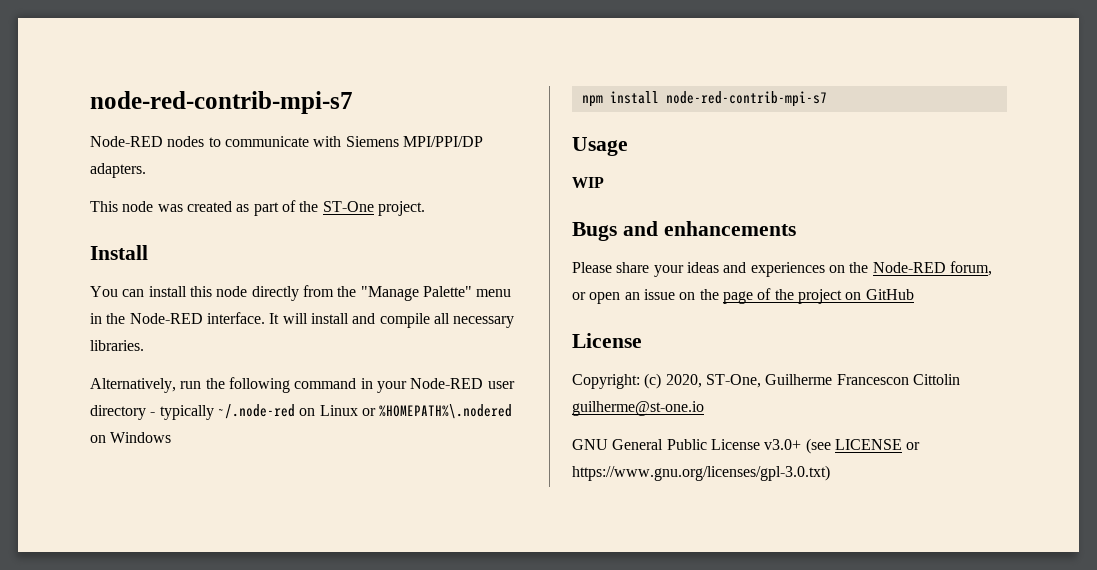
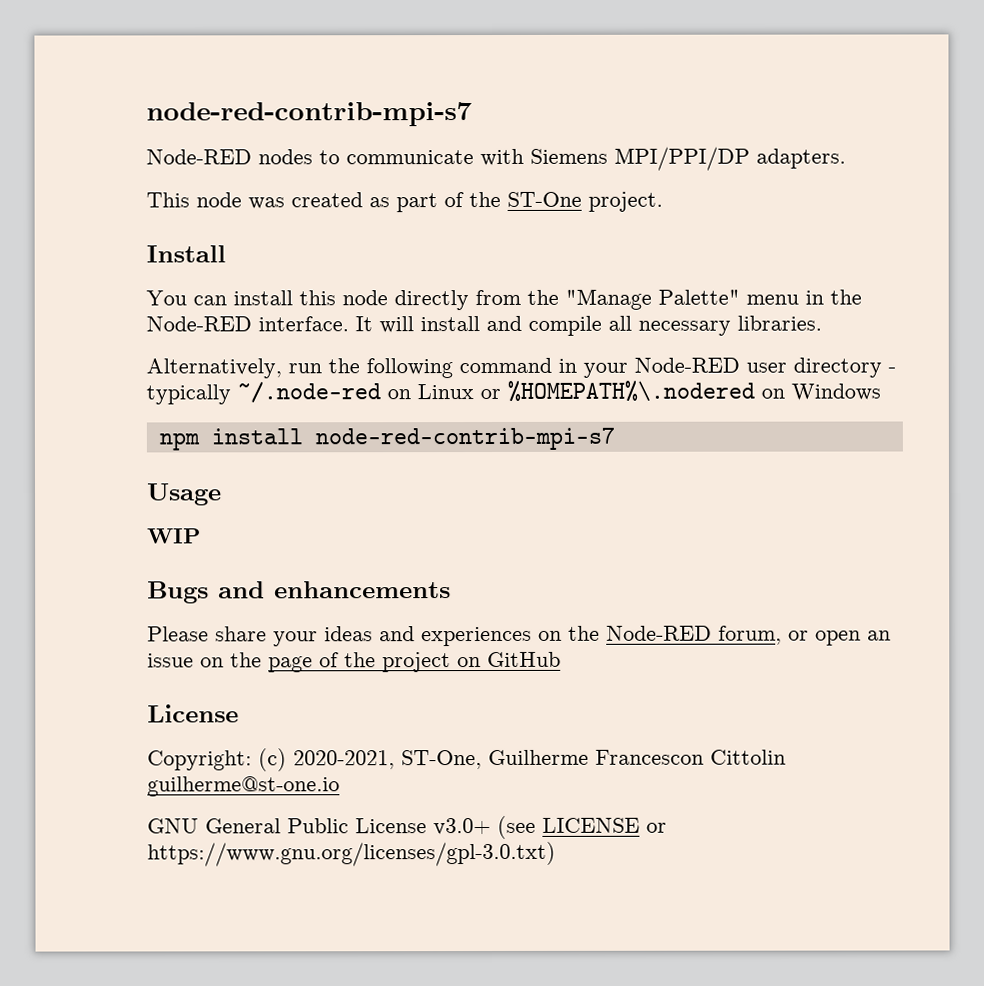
[665,374,702,388] 2020, -> [293,750,395,770] 2020-2021,

